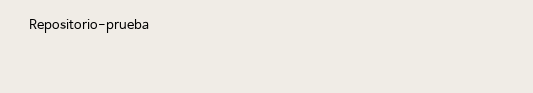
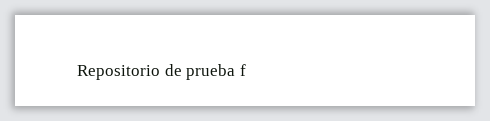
[29,19,149,33] Repositorio-prueba -> [77,64,246,80] Repositorio de prueba f

